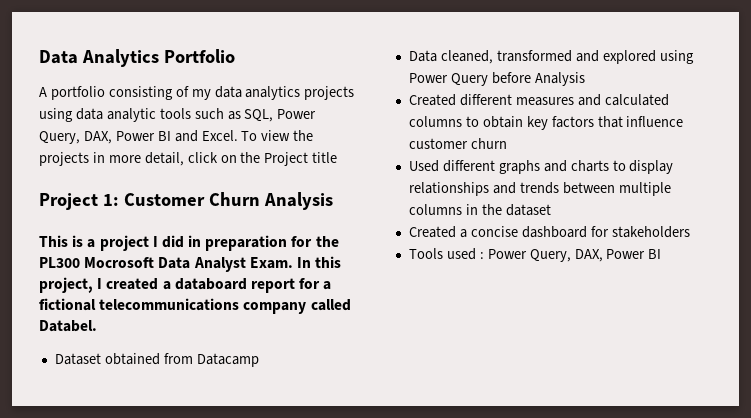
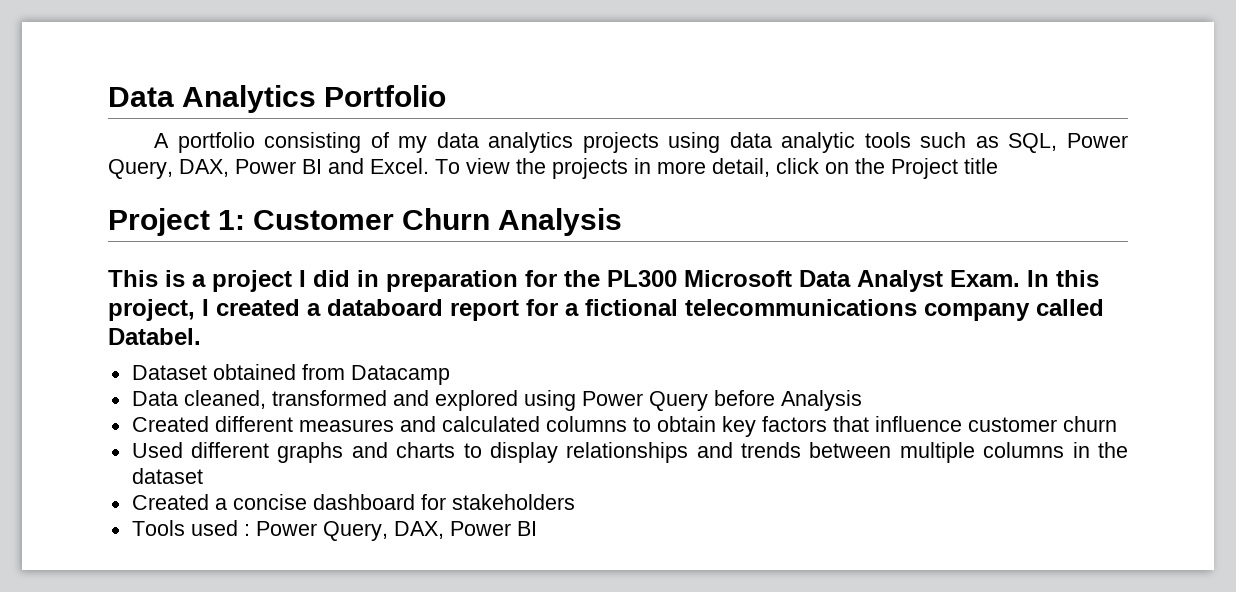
[84,257,155,268] Mocrosoft -> [684,270,792,287] Microsoft

